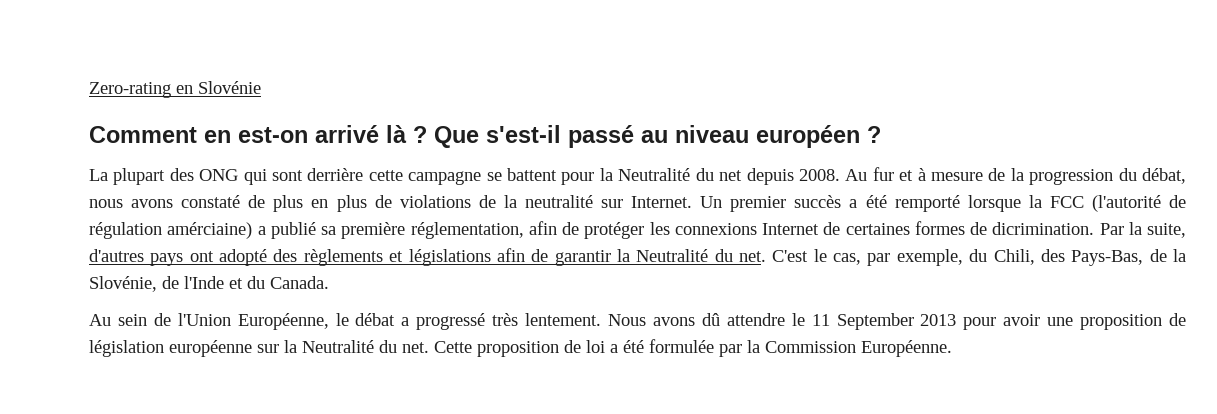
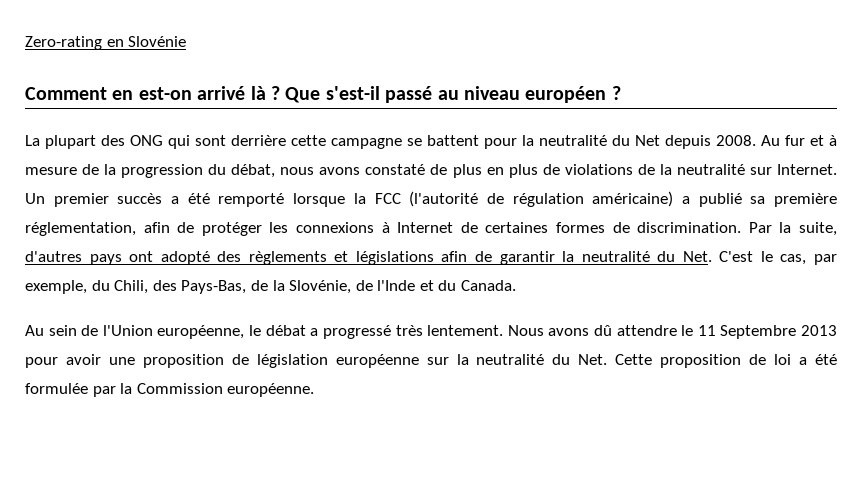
[618,168,743,181] Neutralité du net -> [539,135,660,146] neutralité du Net
[167,222,253,239] amérciaine) -> [592,191,674,207] américaine)
(757, 229) none -> [381,222,390,233] à
[992,222,1095,235] dicrimination. -> [637,222,742,233] discrimination.
[636,249,767,262] Neutralité du net. -> [581,251,712,262] neutralité du Net.
[237,313,329,330] Européenne, -> [157,325,245,339] européenne,
[836,313,914,330] September -> [720,325,797,339] Septembre
[302,340,429,353] Neutralité du net. -> [476,354,608,365] neutralité du Net.
[861,340,952,357] Européenne. -> [227,383,315,397] européenne.

